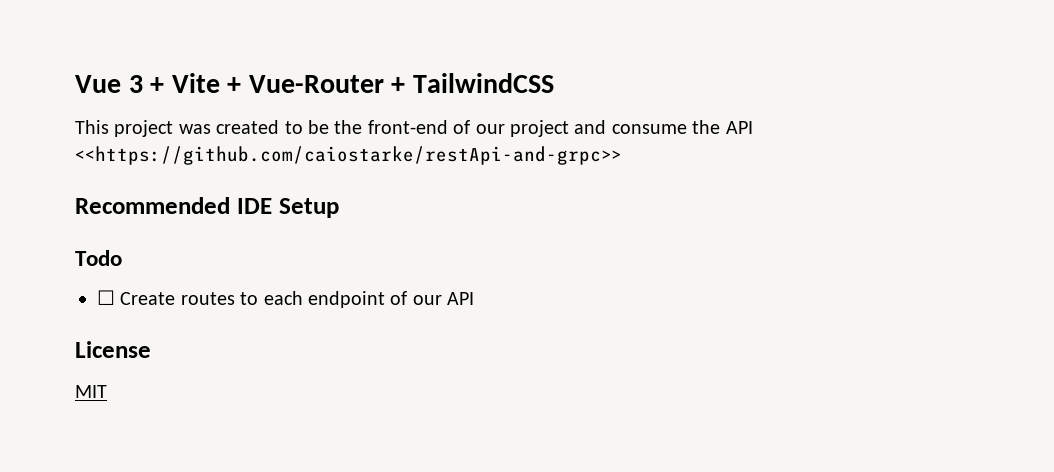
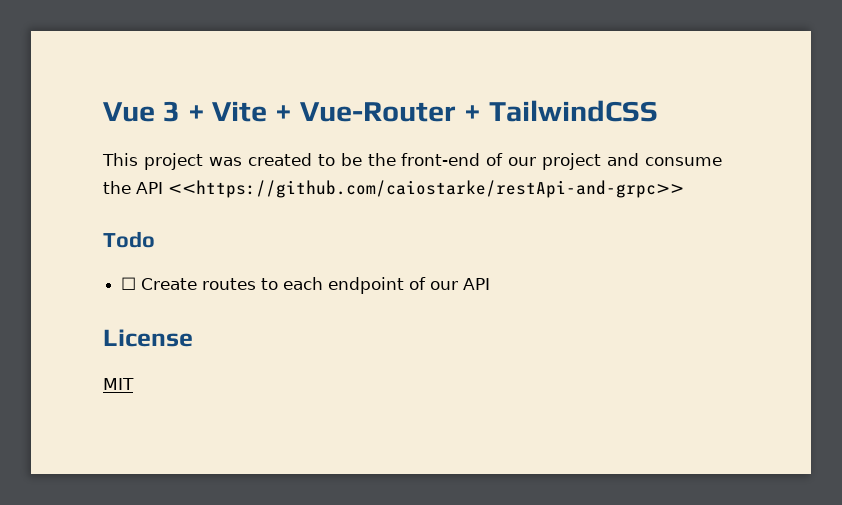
[75,197,339,218] // Recommended IDE Setup -> (684, 189) none

